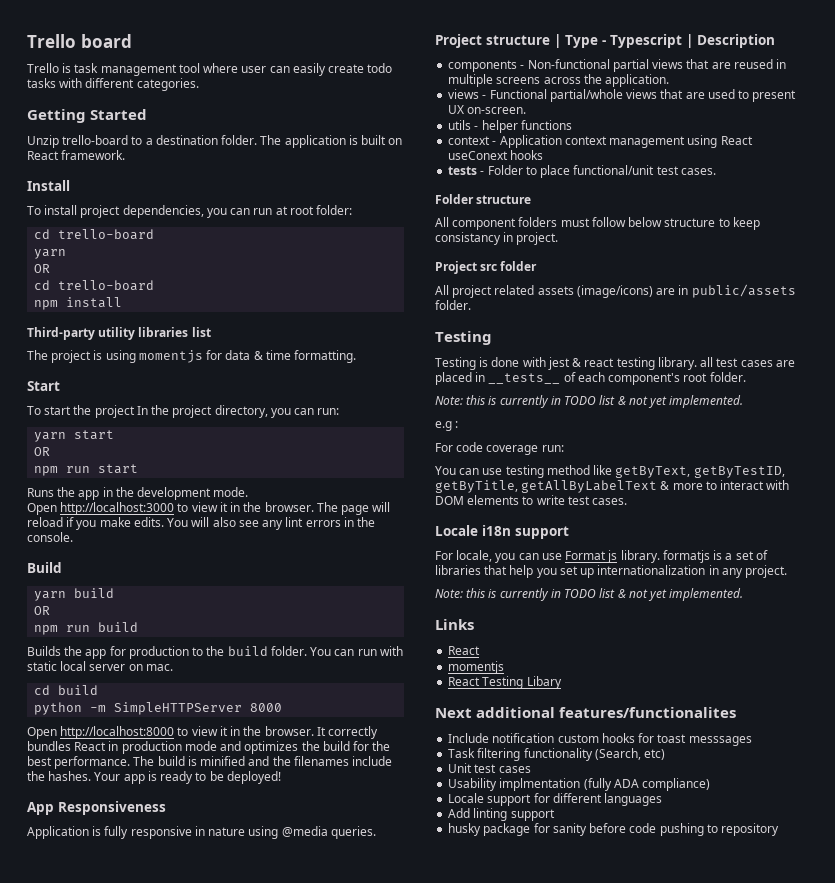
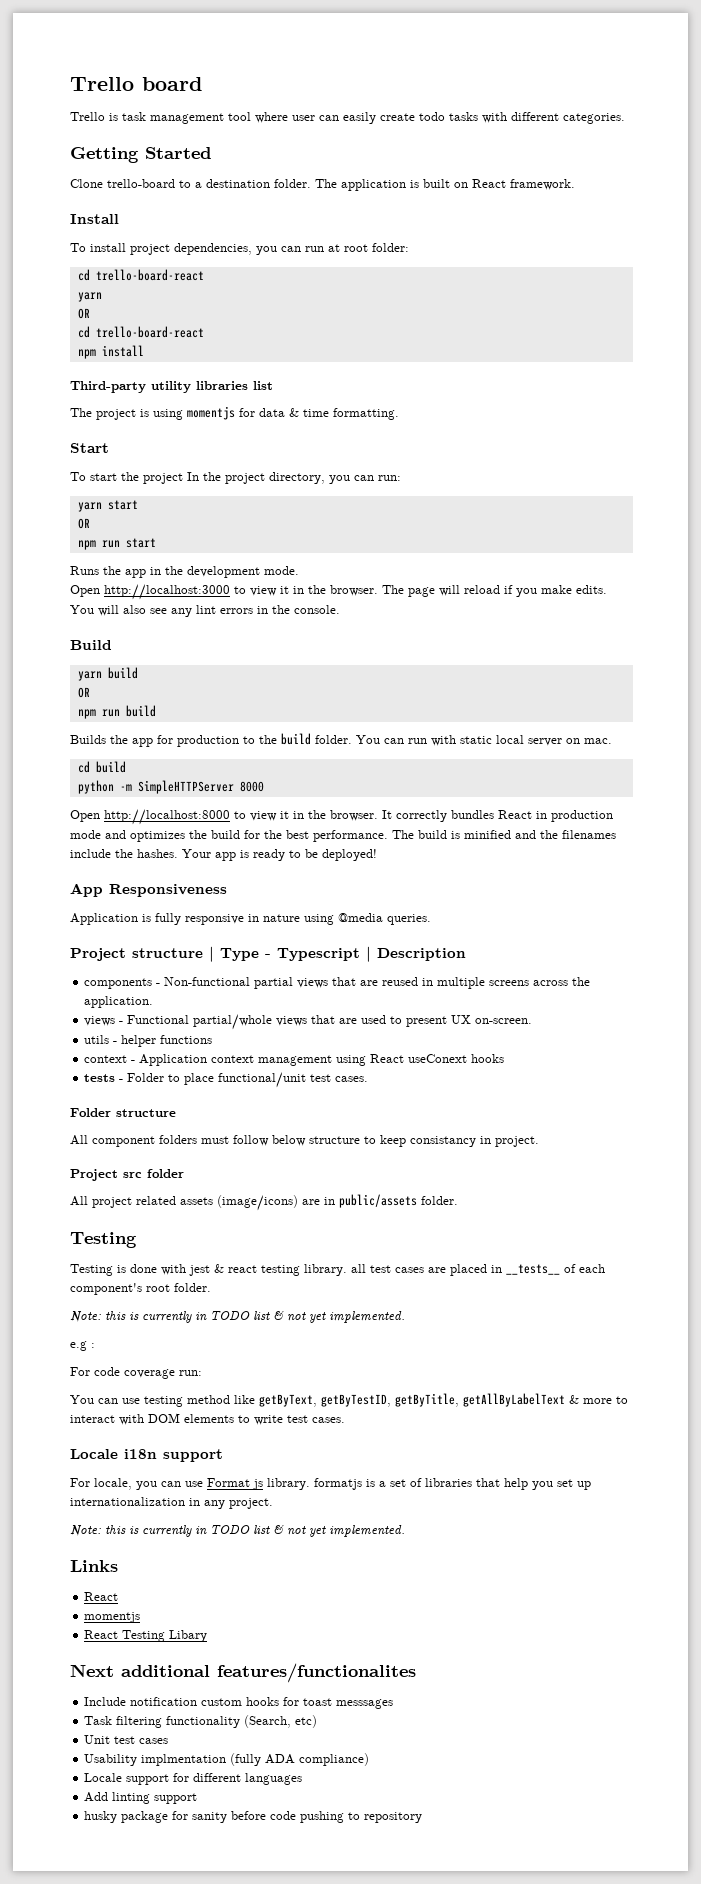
[27,135,59,148] Unzip -> [70,179,103,188] Clone
[58,229,155,240] trello-board -> [95,269,204,281] trello-board-react
[58,280,155,291] trello-board -> [95,326,204,338] trello-board-react

